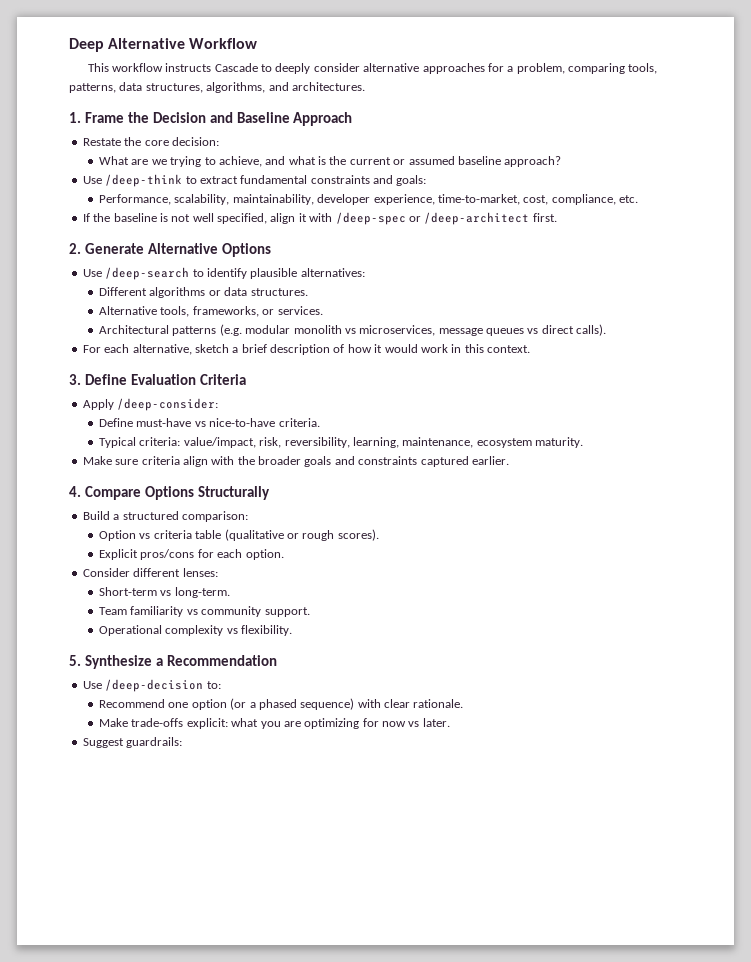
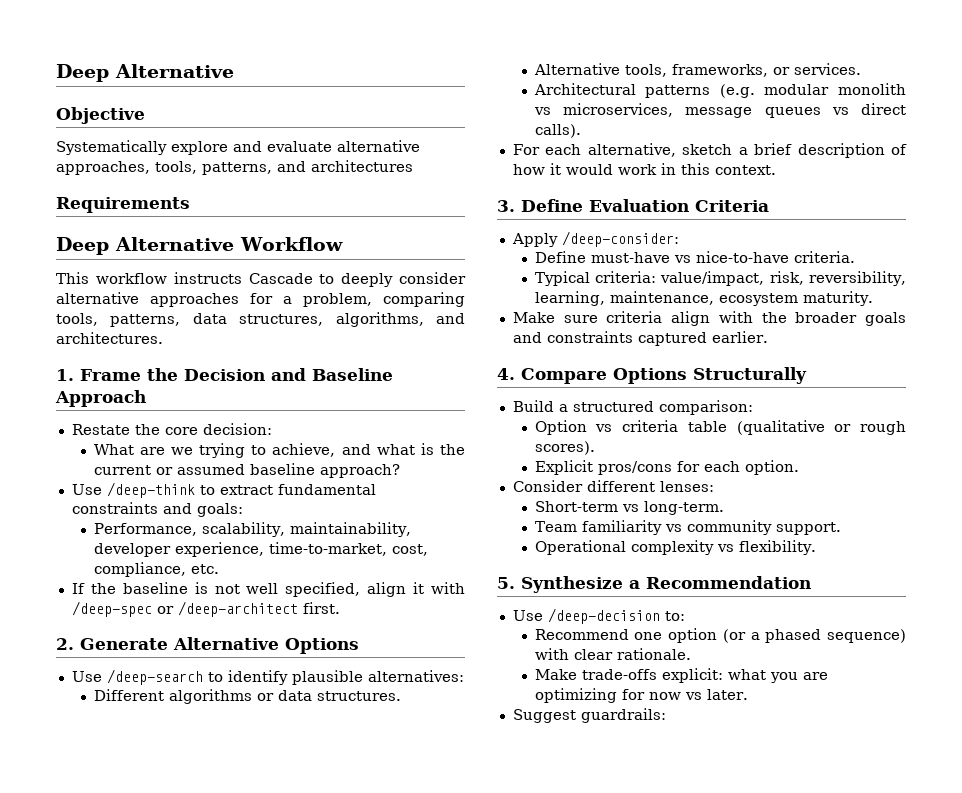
[69,38,186,52] Deep Alternative -> [56,64,234,82] [56,107,145,124] [56,140,420,155] [56,160,413,175] [56,197,190,213] [56,237,234,255] Deep Alternative // Objective // Systematically explore and evaluate alternative approaches, tools, patterns, and architectures // Requirements // Deep Alternative

